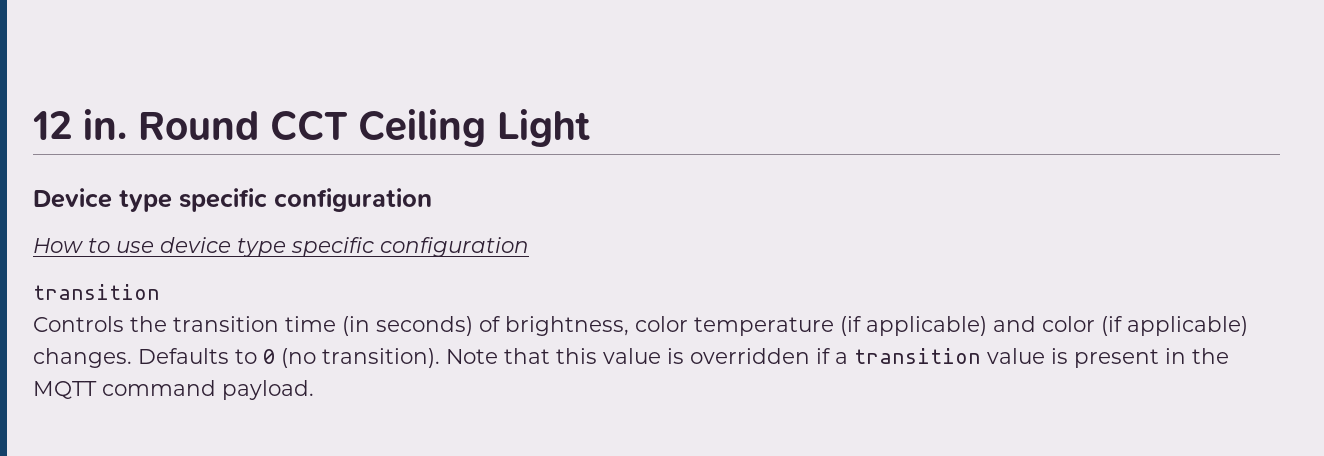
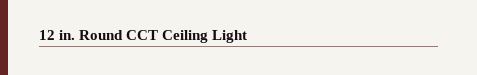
[33,188,432,212] [33,237,529,257] [33,284,160,300] [33,316,1248,336] [33,348,1229,368] [33,380,314,400] // Device type specific configuration // How to use device type specific configuration // transition // Controls the transition time (in seconds) of brightness, color temperature (if applicable) and color (if applicable) changes. Defaults to 0 (no transition). Note that this value is overridden if a transition value is present in the MQTT command payload. -> (248, 36) none

